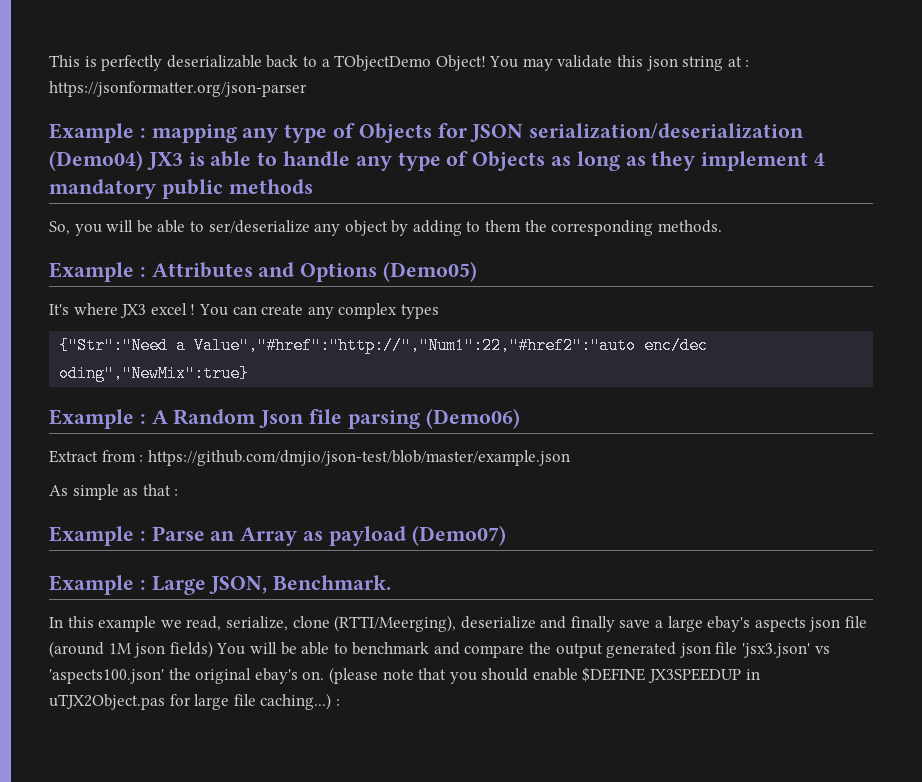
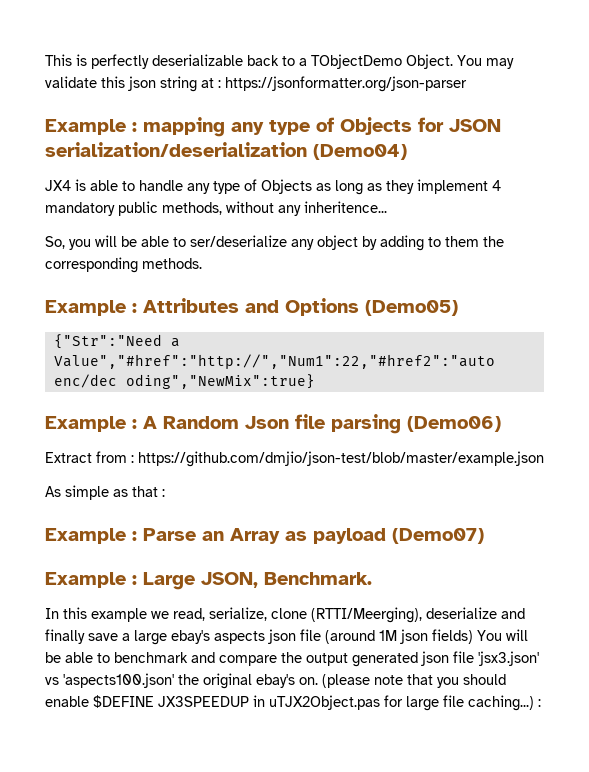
[435,55,486,71] Object! -> [406,54,453,69] Object.
[146,152,183,170] JX3 -> [45,180,71,191] // JX4
[228,179,313,194] methods -> [162,201,387,216] methods, without any inheritence...
[49,303,439,319] // It's where JX3 excel ! You can create any complex types -> (458, 308) none

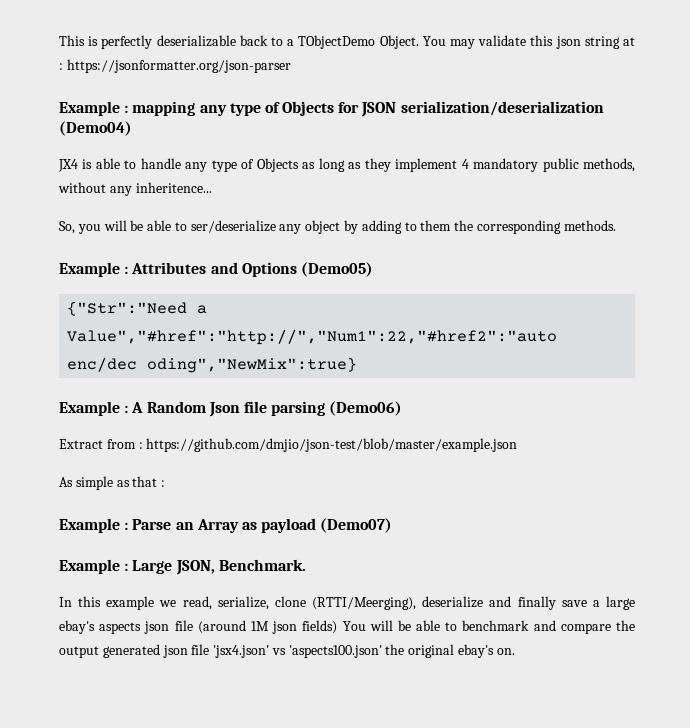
[478,651,539,666] 'jsx3.json' -> [213,645,270,658] 'jsx4.json'
[322,674,506,688] [45,695,541,711] (please note that you should enable $DEFINE JX3SPEEDUP in uTJX2Object.pas for large file caching...) : -> (515, 651) none

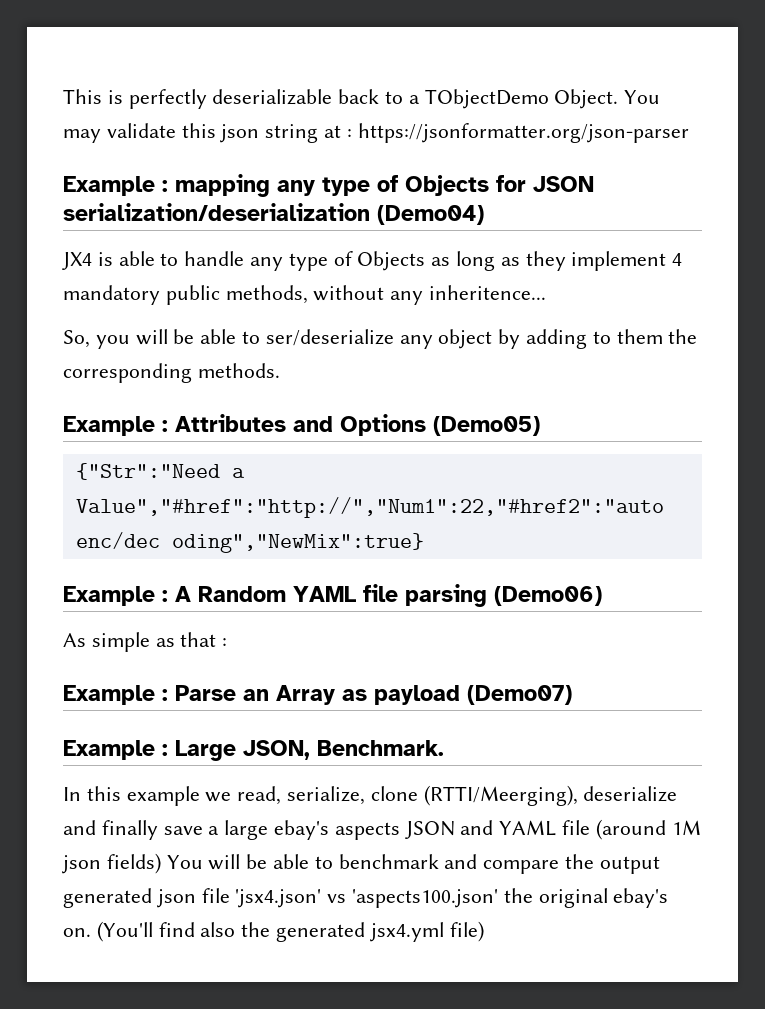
[208,402,240,417] Json -> [293,586,356,602] YAML
[59,438,518,452] // Extract from : https://github.com/dmjio/json-test/blob/master/example.json -> (602, 596) none
[144,621,170,634] json -> [404,820,557,839] JSON and YAML
(515, 651) none -> [96,921,484,942] (You'll find also the generated jsx4.yml file)

